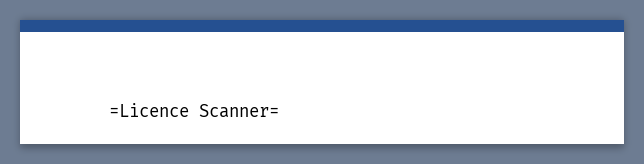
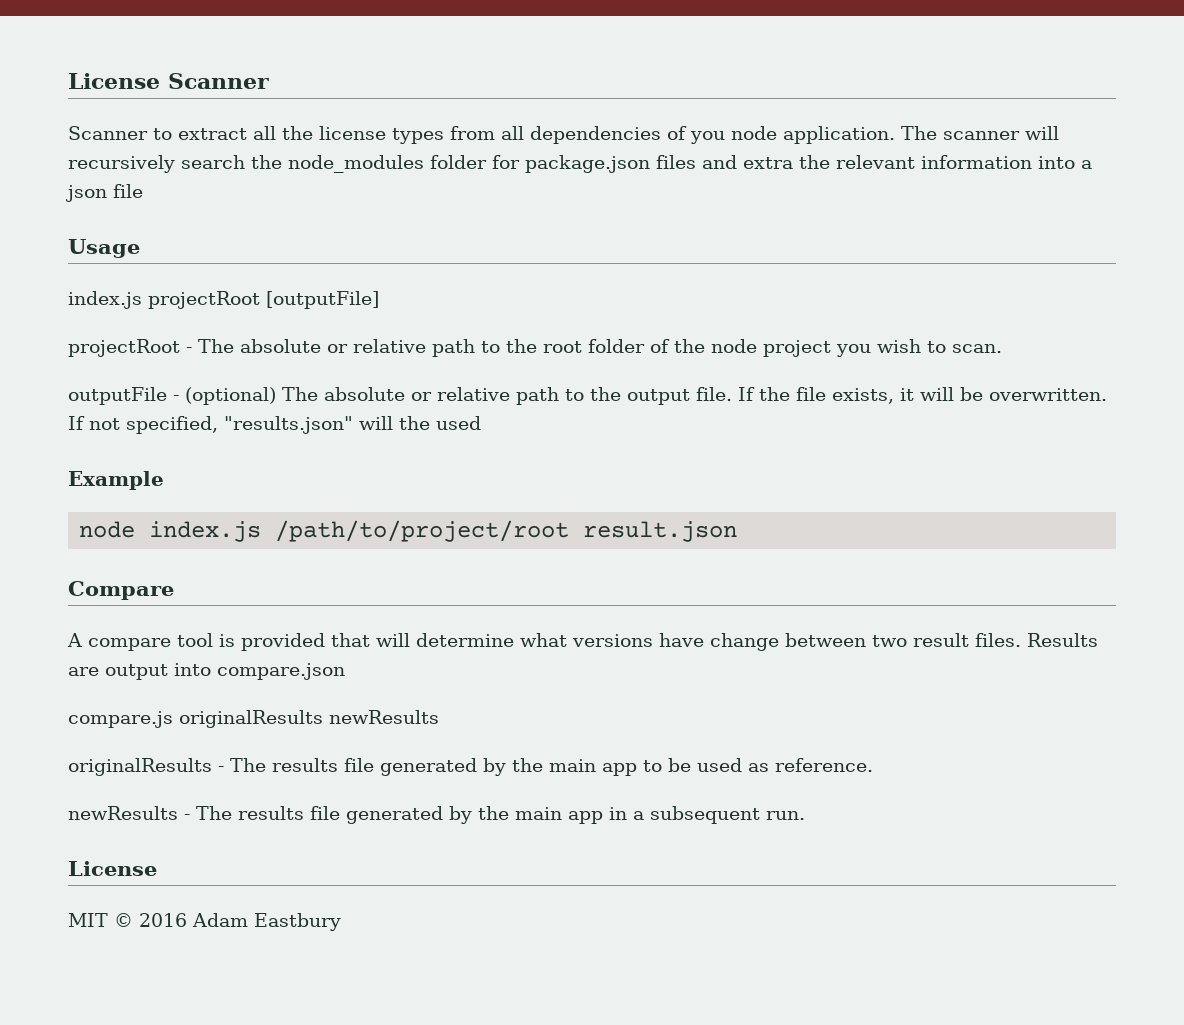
[109,103,279,118] =Licence Scanner= -> [68,73,269,89] [68,126,1059,144] [68,155,1092,173] [66,184,143,202] [68,239,140,258] [68,291,379,309] [68,339,1002,357] [68,387,1107,405] [68,416,481,434] [68,471,164,490] [79,520,738,542] [68,581,174,600] [67,633,1098,651] [68,663,345,680] [68,710,439,728] [68,758,873,776] [68,806,805,824] [68,861,157,876] [68,913,341,931] License Scanner // Scanner to extract all the license types from all dependencies of you node application. The scanner will recursively search the node_modules folder for package.json files and extra the relevant information into a json file // Usage // index.js projectRoot [outputFile] // projectRoot - The absolute or relative path to the root folder of the node project you wish to scan. // outputFile - (optional) The absolute or relative path to the output file. If the file exists, it will be overwritten. If not specified, "results.json" will the used // Example // node index.js /path/to/project/root result.json // Compare // A compare tool is provided that will determine what versions have change between two result files. Results are output into compare.json // compare.js originalResults newResults // originalResults - The results file generated by the main app to be used as reference. // newResults - The results file generated by the main app in a subsequent run. // License // MIT © 2016 Adam Eastbury

